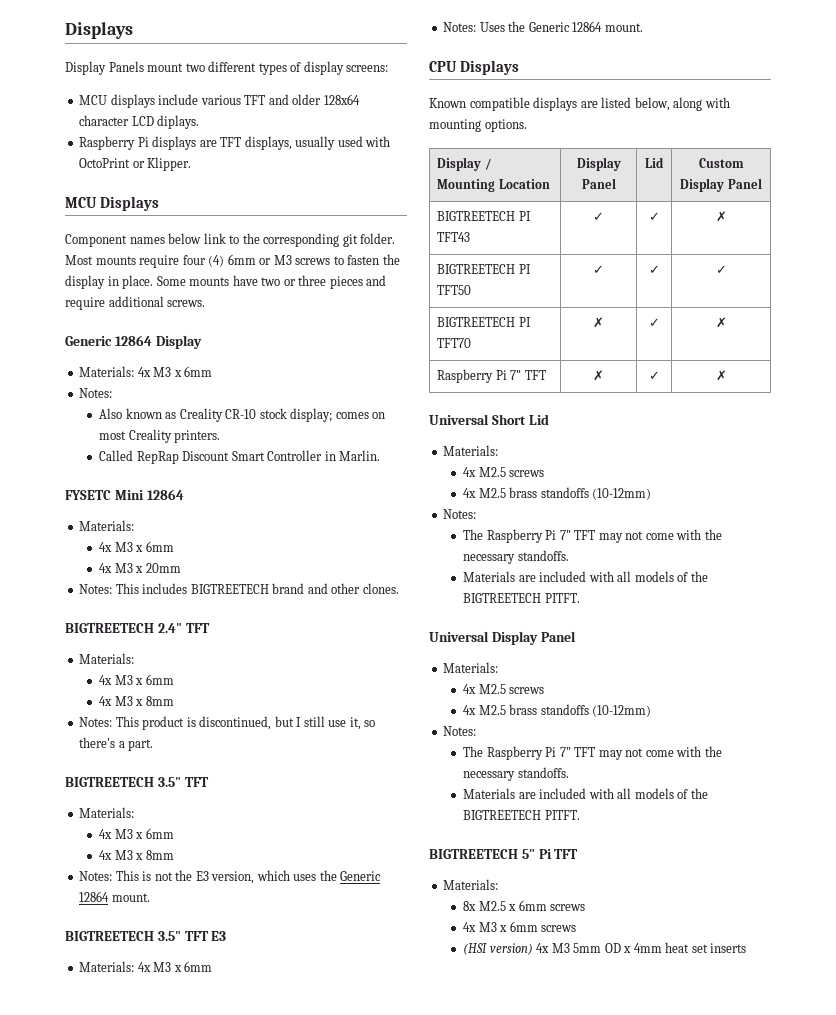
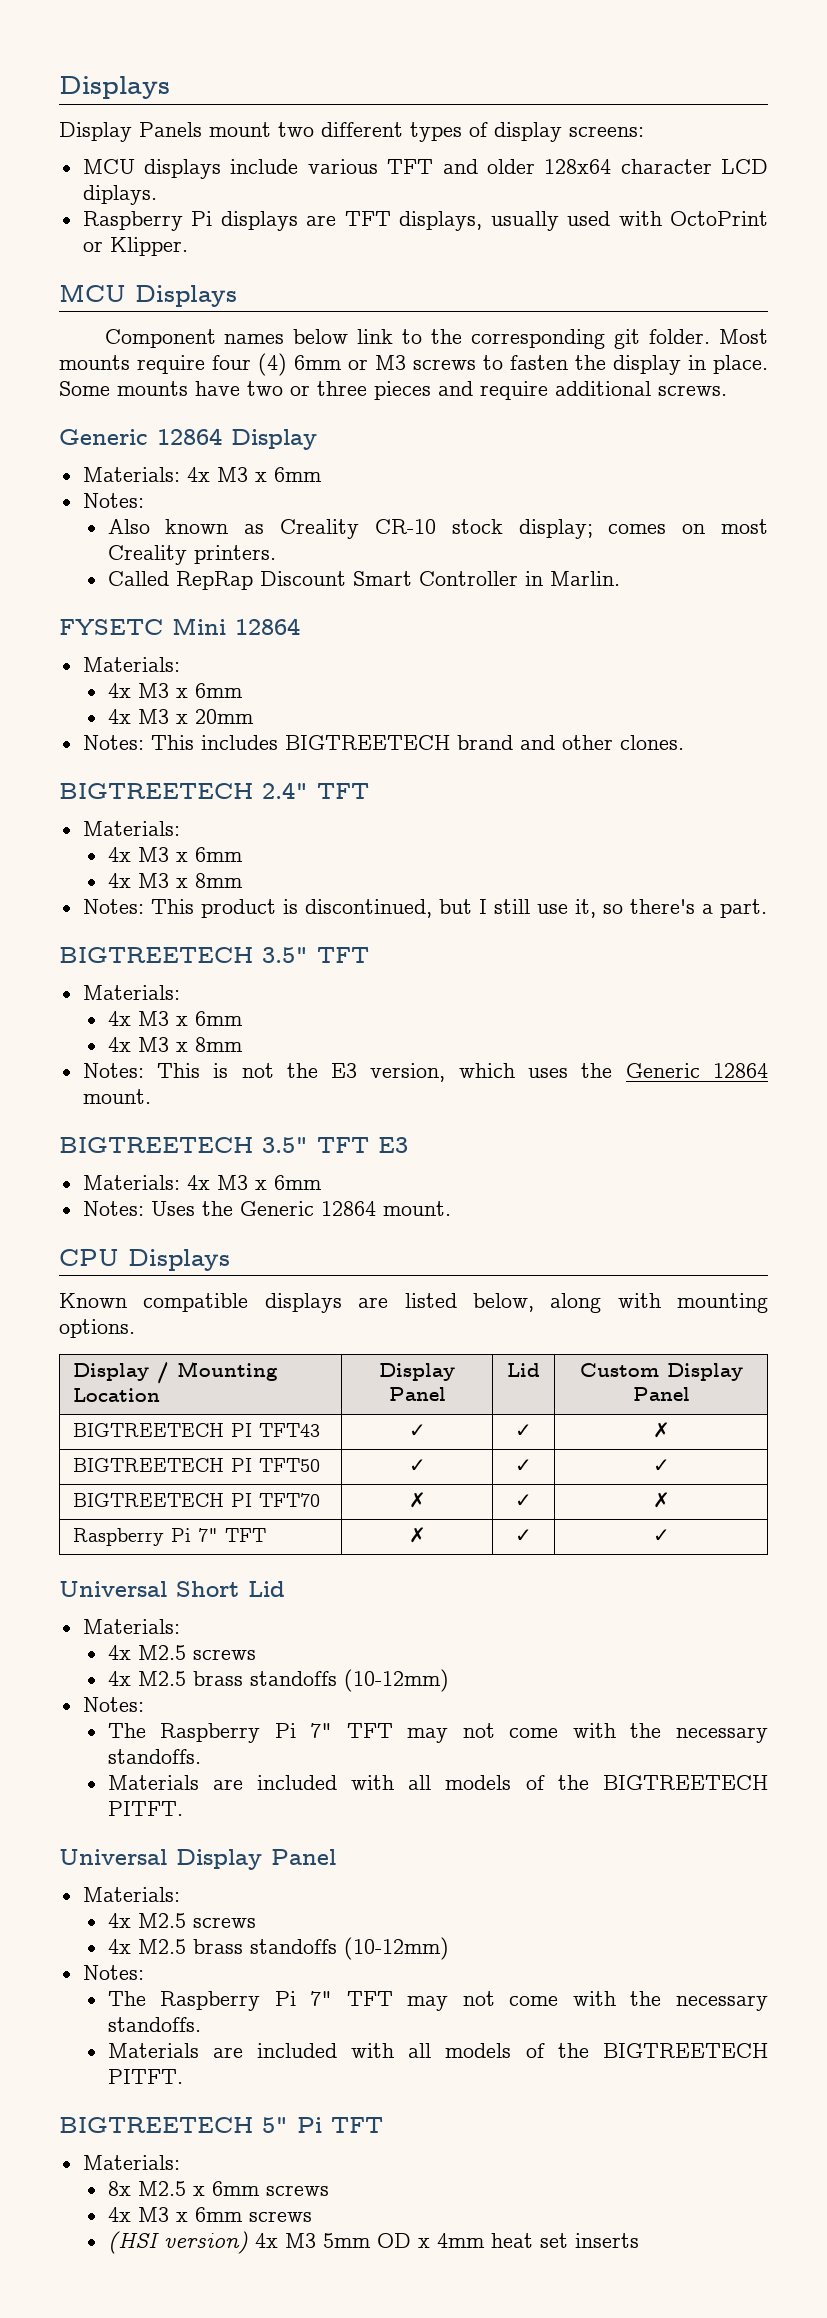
[715,370,727,381] ✗ -> [652,1529,670,1542] ✓

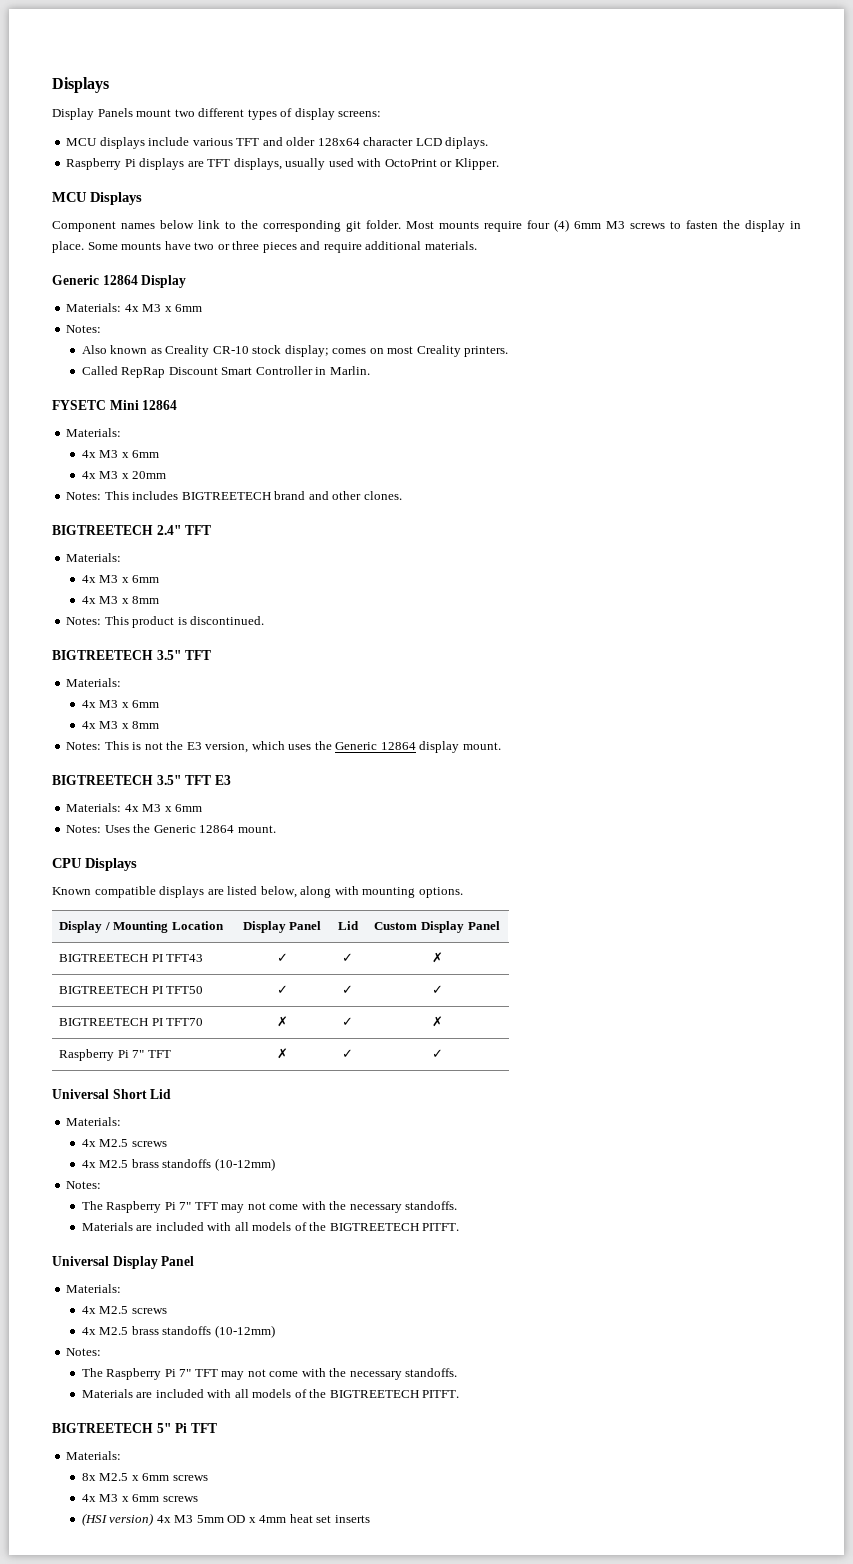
[348,359,368,370] or -> (601, 225) none
[658,385,727,396] screws. -> [424,241,477,250] materials.
[304,899,767,918] discontinued, but I still use it, so there's a part. -> [190,616,265,625] discontinued.
(768, 1070) none -> [419,741,460,753] display

